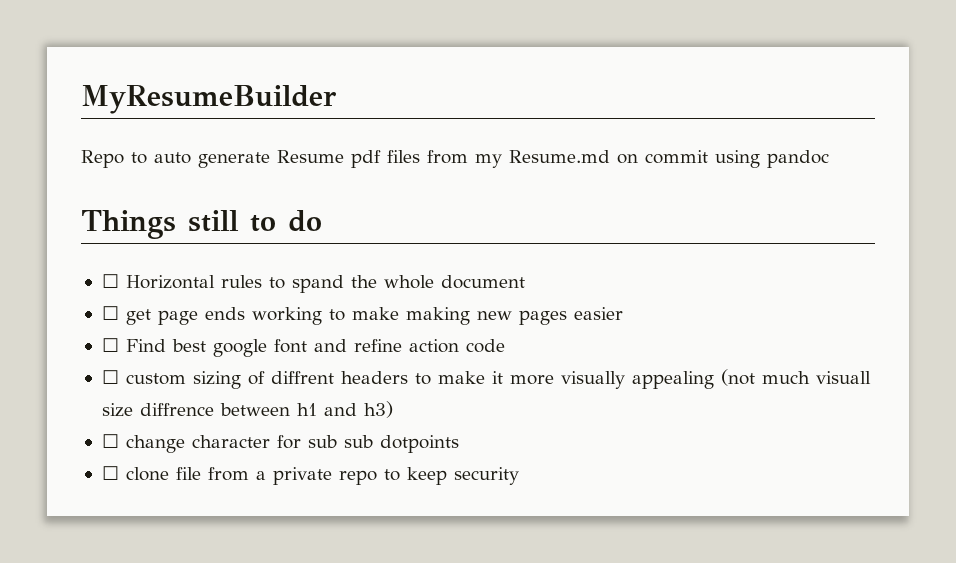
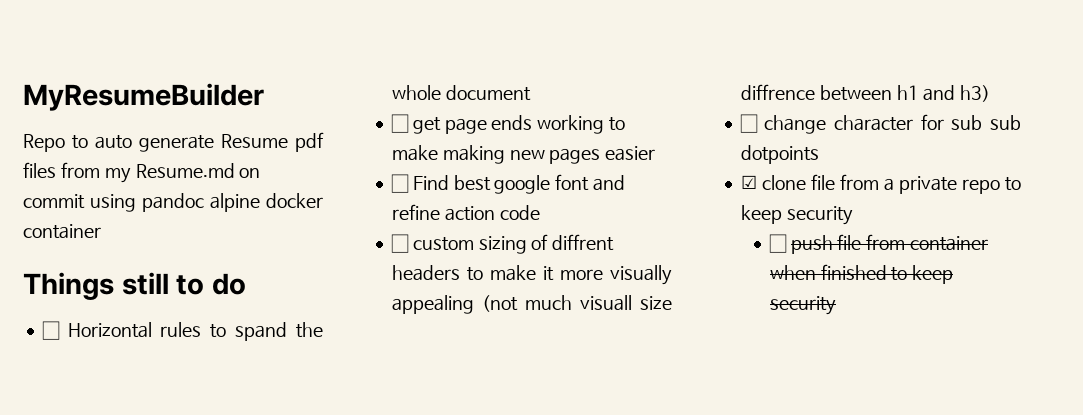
(829, 159) none -> [209,193,323,212] [23,224,101,239] alpine docker container
[101,466,119,480] ☐ -> [740,175,757,189] ☑
(519, 476) none -> [768,234,989,254] [769,264,954,284] [769,296,836,315] // ☐ push file from container when finished to keep security

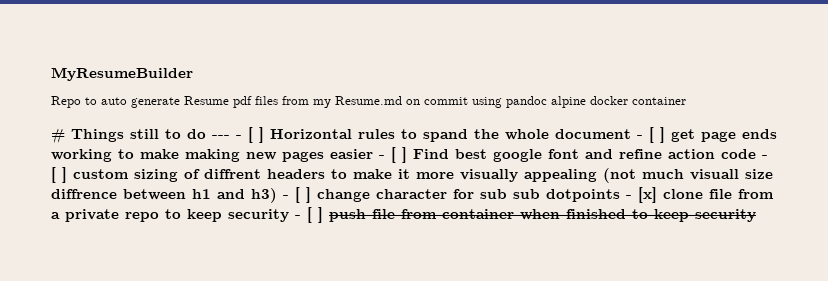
(101, 231) none -> [51,128,65,144] #
[41,321,60,340] // ☐ -> [212,127,264,143] --- - [ ]
[390,114,409,133] // ☐ -> [637,127,665,143] - [ ]
[390,174,409,193] // ☐ -> [379,147,407,163] - [ ]
[390,234,409,253] // ☐ -> [762,155,768,159] [51,167,67,183] - [ ]
[739,114,758,133] // ☐ -> [283,187,311,203] - [ ]
[740,175,757,189] // ☑ -> [626,187,657,203] - [x]
[768,234,787,253] // ☐ -> [295,207,323,223] - [ ]

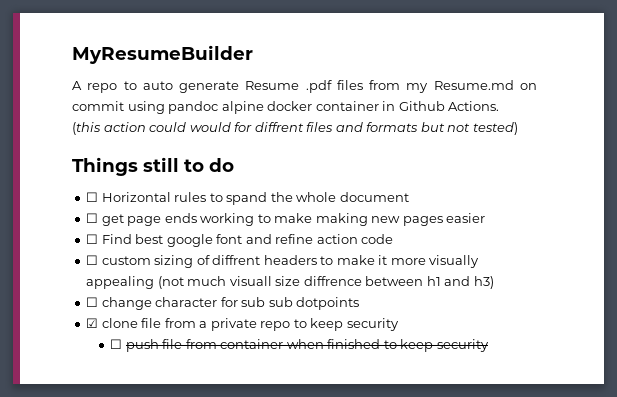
[51,96,81,108] Repo -> [72,81,118,93] A repo
[233,96,252,108] pdf -> [305,80,332,93] .pdf
[51,128,65,144] // # -> [382,101,500,111] [72,122,518,135] in Github Actions. // (this action could would for diffrent files and formats but not tested) //
[212,127,264,143] --- - [ ] -> [86,192,99,202] // ☐
[637,127,665,143] - [ ] -> [86,213,99,223] // ☐
[379,147,407,163] - [ ] -> [86,234,99,244] // ☐
[762,155,768,159] [51,167,67,183] - [ ] -> [86,255,99,265] // ☐
[283,187,311,203] - [ ] -> [86,297,99,307] // ☐
[626,187,657,203] - [x] -> [86,318,99,328] // ☑
[295,207,323,223] - [ ] -> [110,339,123,349] // ☐

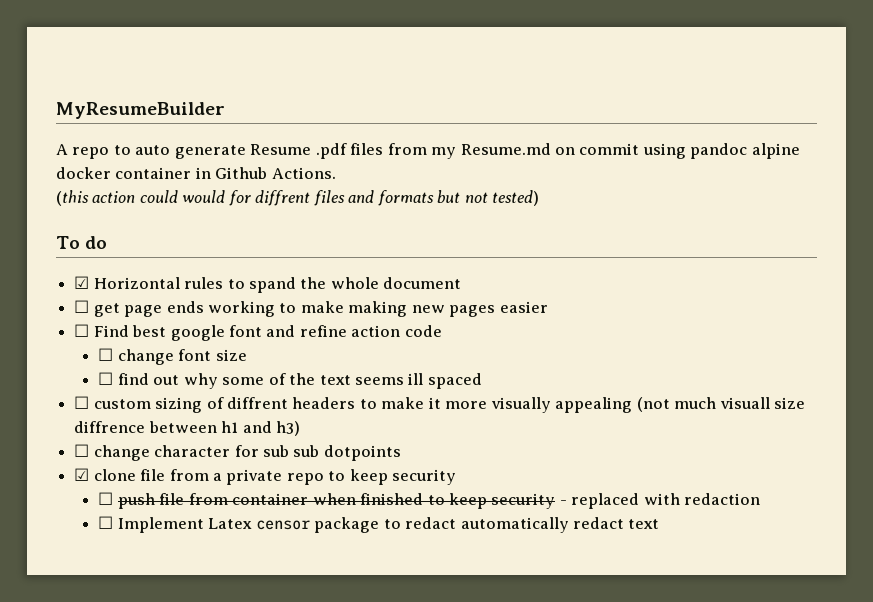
[72,157,204,176] Things still to -> [56,236,80,249] To
[86,192,99,202] ☐ -> [74,276,90,289] ☑
(394, 239) none -> [98,348,247,365] [98,372,482,389] // ☐ change font size // ☐ find out why some of the text seems ill spaced
(489, 345) none -> [559,493,761,509] [98,516,660,533] - replaced with redaction // ☐ Implement Latex censor package to redact automatically redact text

